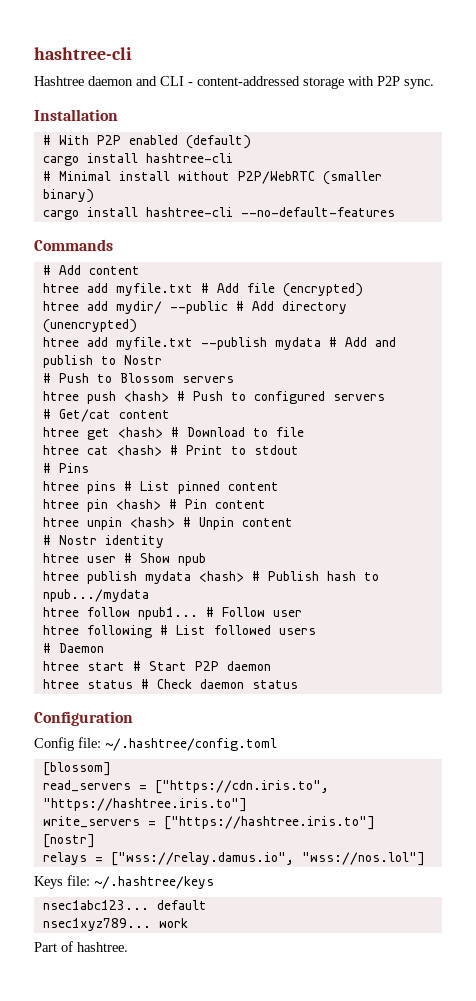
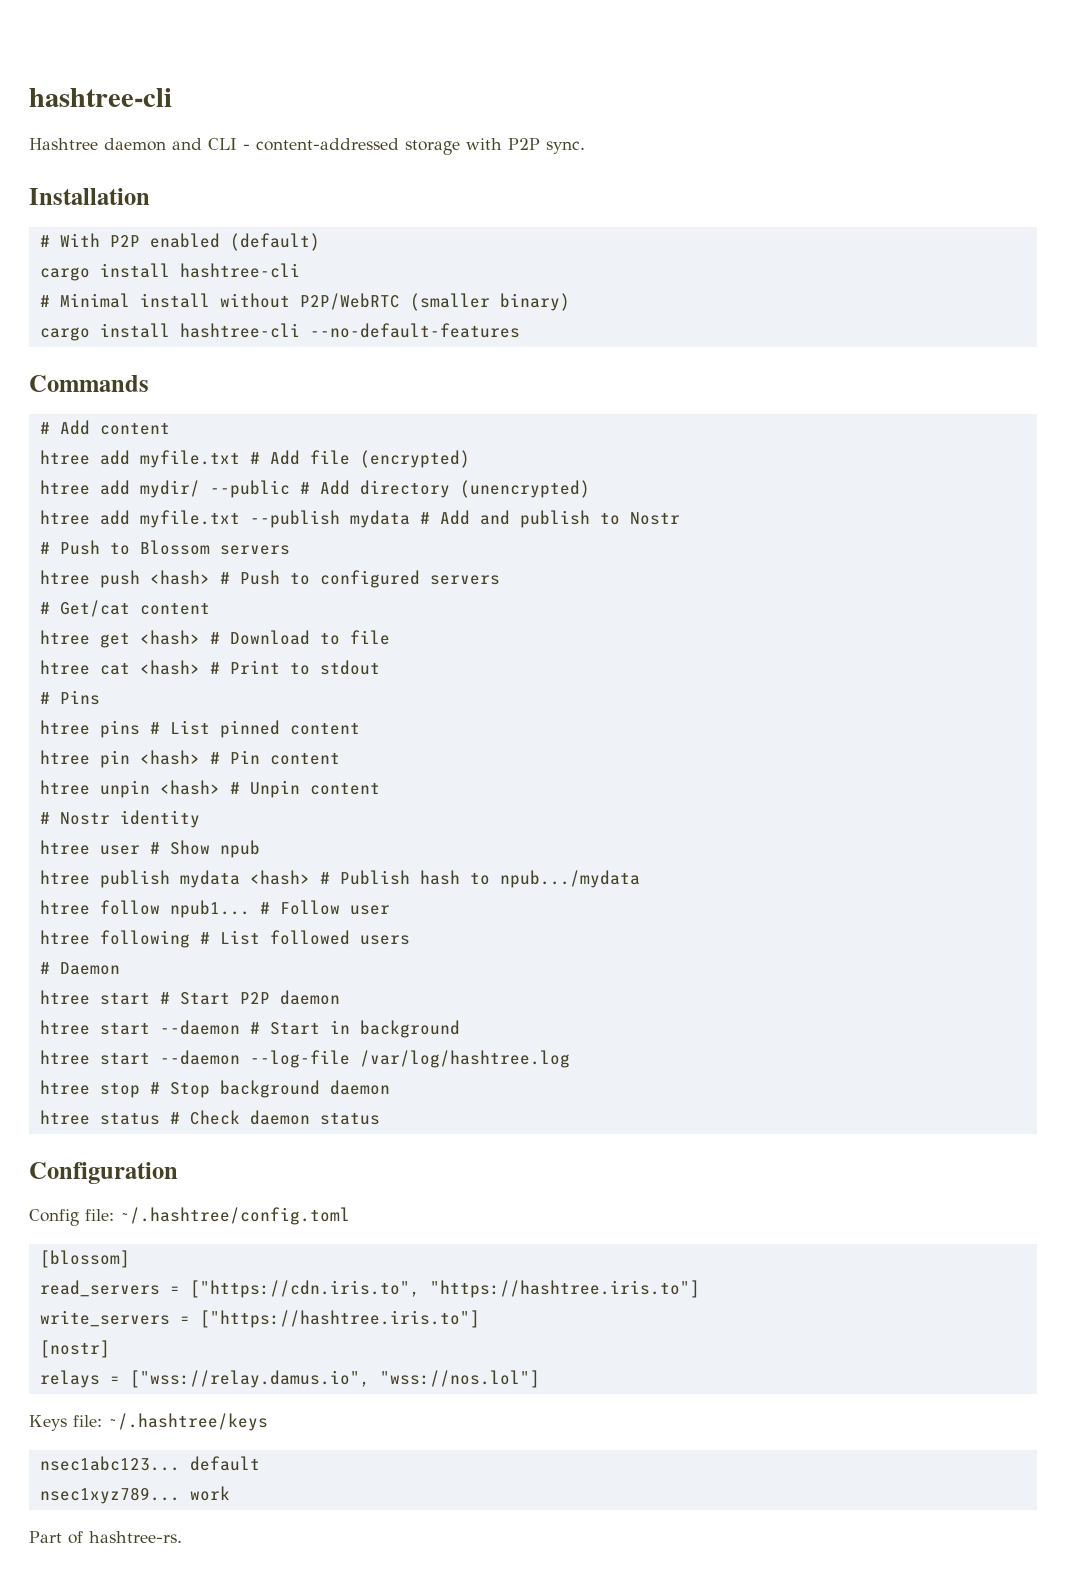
(271, 666) none -> [39,1020,460,1038] [39,1050,570,1068] [39,1080,390,1098] // htree start --daemon # Start in background // htree start --daemon --log-file /var/log/hashtree.log // htree stop # Stop background daemon
[77,942,128,952] hashtree. -> [89,1531,182,1543] hashtree-rs.

